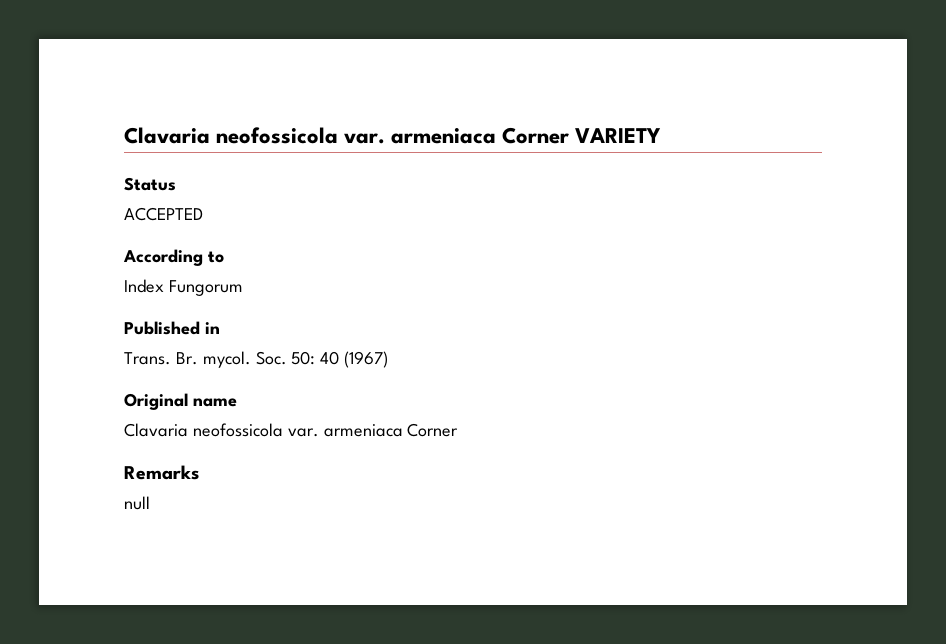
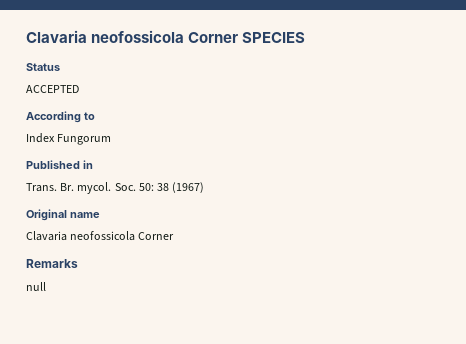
[124,127,662,144] Clavaria neofossicola var. armeniaca Corner VARIETY -> [26,30,306,43] Clavaria neofossicola Corner SPECIES
[320,351,340,365] 40 -> [157,183,170,191] 38
[287,424,403,437] var. armeniaca -> (136, 236) none

